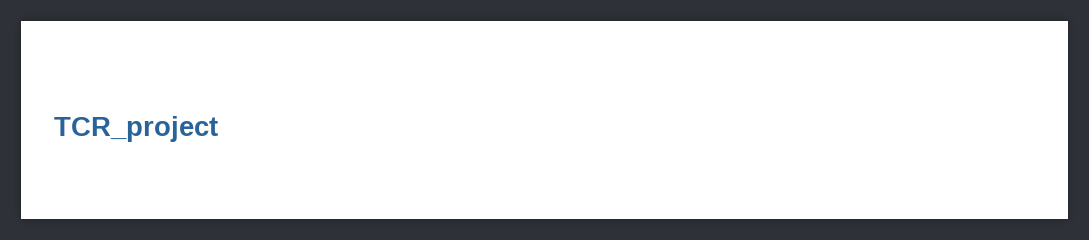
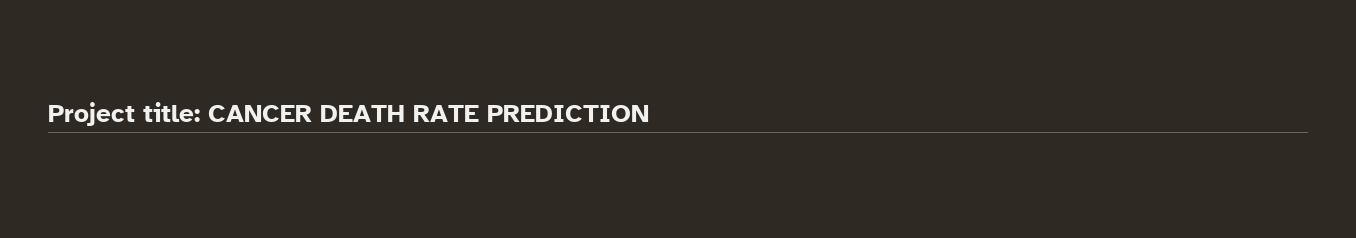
[54,116,218,142] TCR_project -> [48,102,649,126] Project title: CANCER DEATH RATE PREDICTION

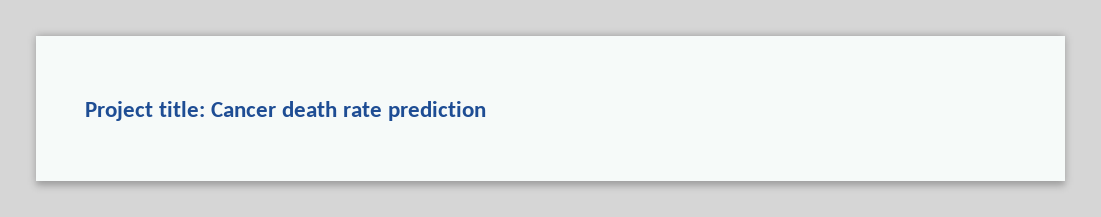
[208,105,649,122] CANCER DEATH RATE PREDICTION -> [211,101,487,121] Cancer death rate prediction

